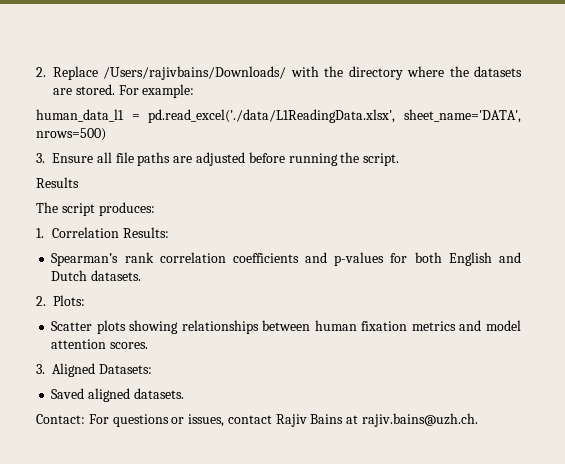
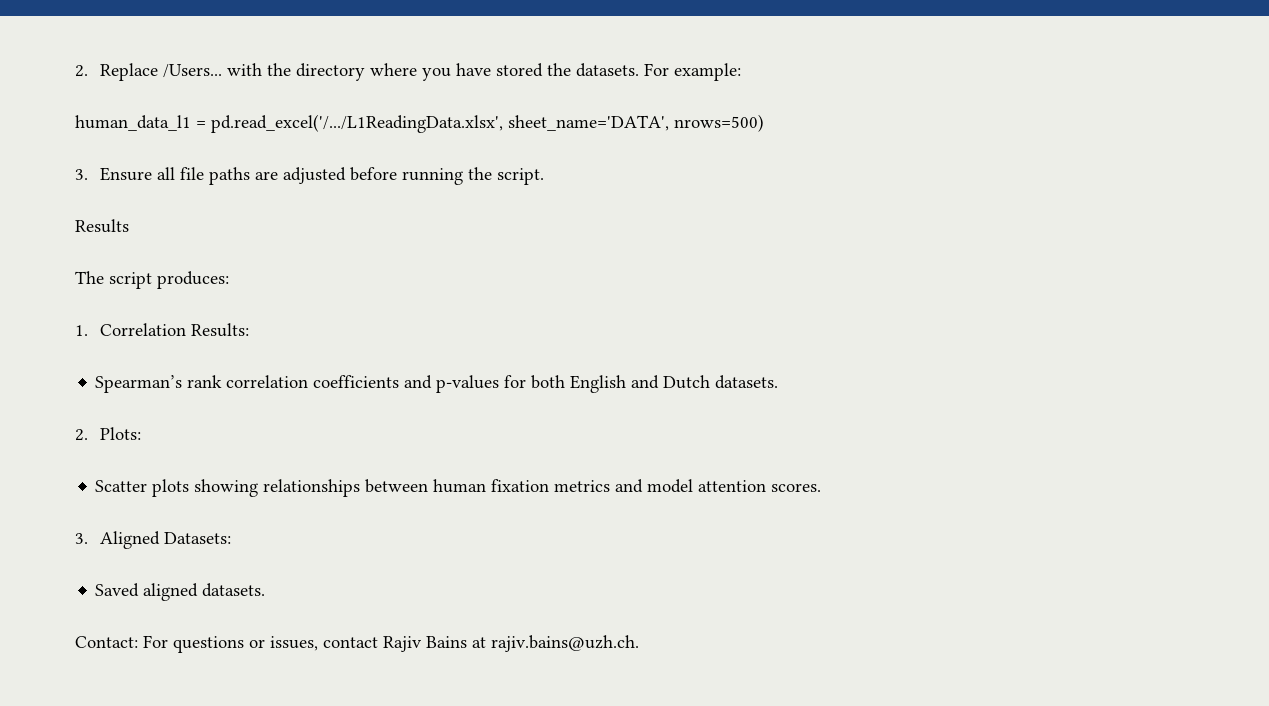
[103,66,287,80] /Users/rajivbains/Downloads/ -> [162,64,222,78] /Users...
[449,66,522,77] [53,84,115,95] the datasets are stored. -> [421,63,639,81] you have stored the datasets.
[148,109,396,123] pd.read_excel('./data/L1ReadingData.xlsx', -> [211,114,503,133] pd.read_excel('/.../L1ReadingData.xlsx',

